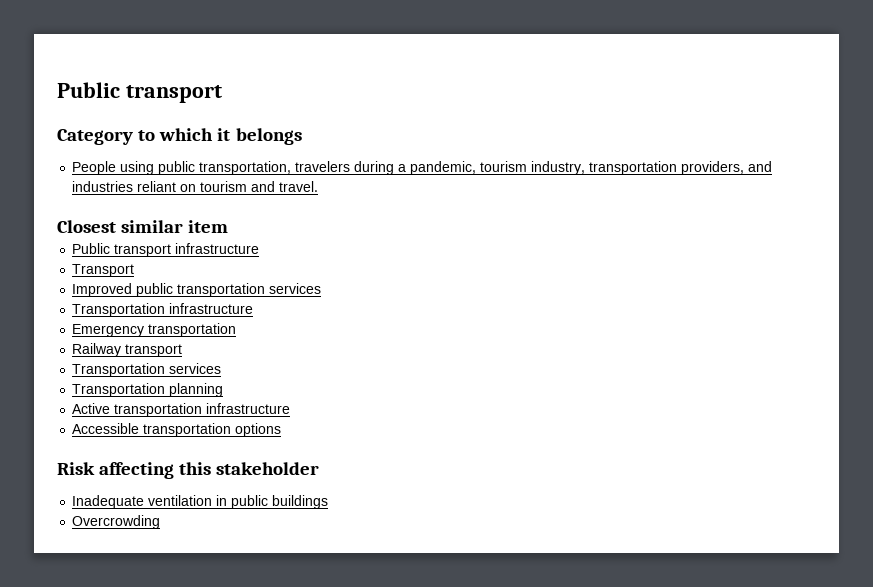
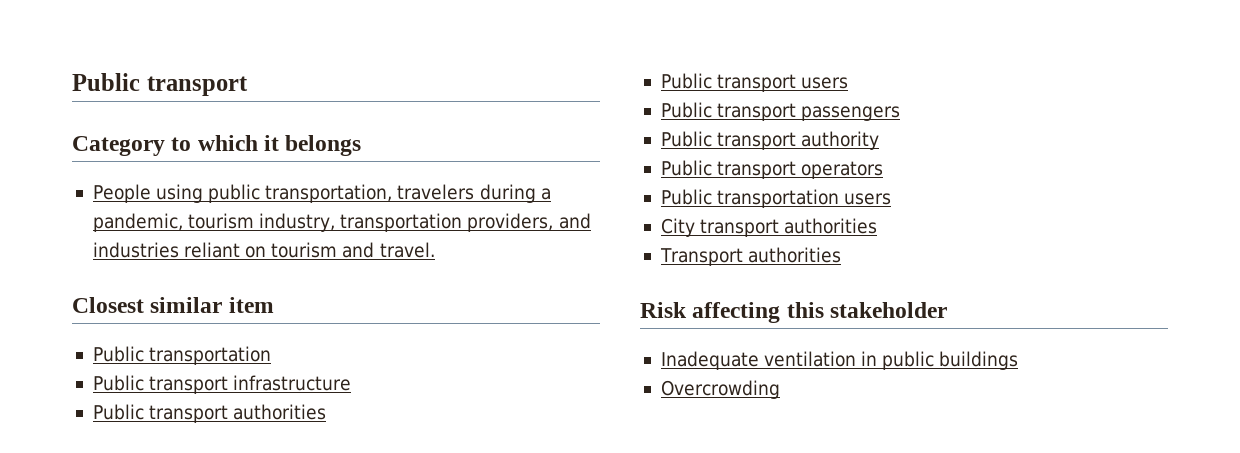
(229, 226) none -> [92,346,272,365] // Public transportation
[72,264,135,277] [72,283,322,297] [72,303,254,317] [72,323,237,337] [72,343,183,357] [72,363,222,377] [72,383,224,397] [72,403,291,417] [72,423,282,437] Transport // Improved public transportation services // Transportation infrastructure // Emergency transportation // Railway transport // Transportation services // Transportation planning // Active transportation infrastructure // Accessible transportation options -> [92,404,327,423] [660,73,849,92] [660,102,901,121] [660,131,880,150] [660,160,884,179] [660,189,892,208] [660,218,878,237] [659,247,841,266] Public transport authorities // Public transport users // Public transport passengers // Public transport authority // Public transport operators // Public transportation users // City transport authorities // Transport authorities

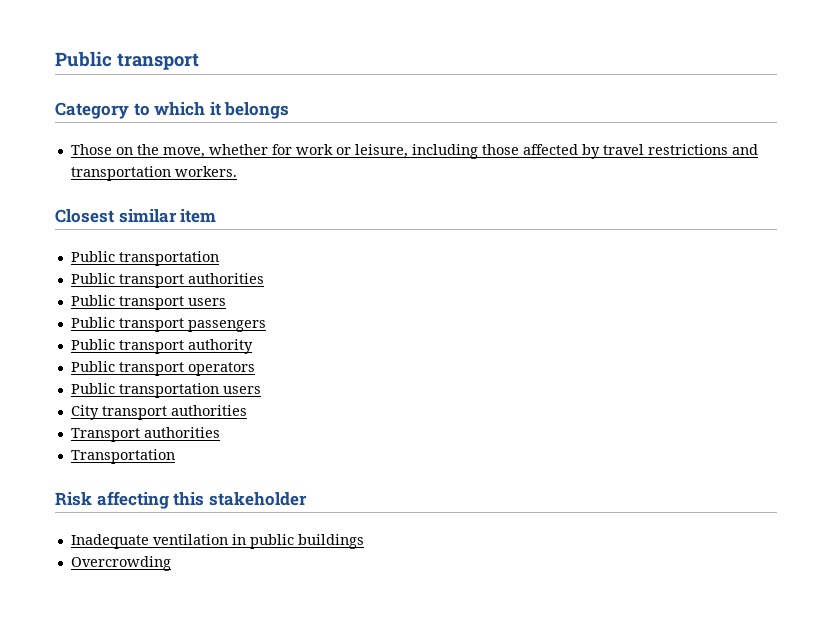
[92,184,551,203] [92,213,591,232] [92,242,435,258] People using public transportation, travelers during a pandemic, tourism industry, transportation providers, and industries reliant on tourism and travel. -> [70,144,758,159] [70,166,237,181] Those on the move, whether for work or leisure, including those affected by travel restrictions and transportation workers.
[92,375,352,394] // Public transport infrastructure -> (219, 258) none
(841, 255) none -> [70,449,175,464] // Transportation

